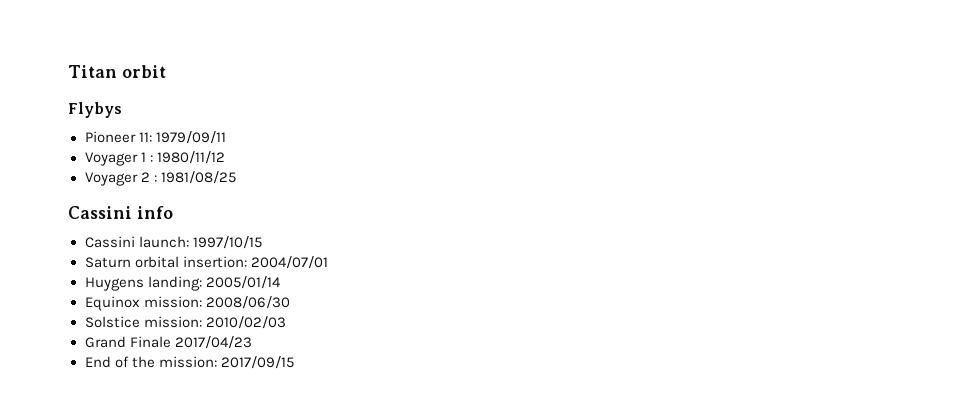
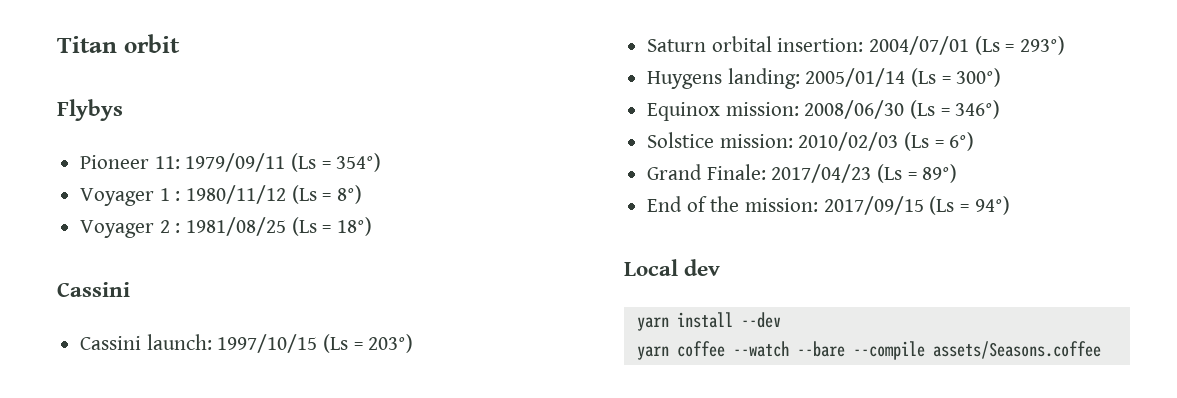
(226, 137) none -> [291,153,382,172] (Ls = 354°)
(225, 157) none -> [291,185,363,204] (Ls = 8°)
[68,206,173,219] // Cassini info -> [291,217,373,236] [57,282,130,297] (Ls = 18°) // Cassini
(262, 242) none -> [323,334,414,353] (Ls = 203°)
(328, 262) none -> [974,36,1066,55] (Ls = 293°)
(281, 282) none -> [911,68,1002,87] (Ls = 300°)
(290, 302) none -> [910,100,1001,119] (Ls = 346°)
(286, 322) none -> [904,132,975,151] (Ls = 6°)
[129,336,171,348] Finale -> [706,164,766,180] Finale:
(252, 342) none -> [877,164,958,183] (Ls = 89°)
(294, 362) none -> [929,196,1010,215] [624,259,721,276] [636,312,781,331] [636,341,1101,360] (Ls = 94°) // Local dev // yarn install --dev // yarn coffee --watch --bare --compile assets/Seasons.coffee

